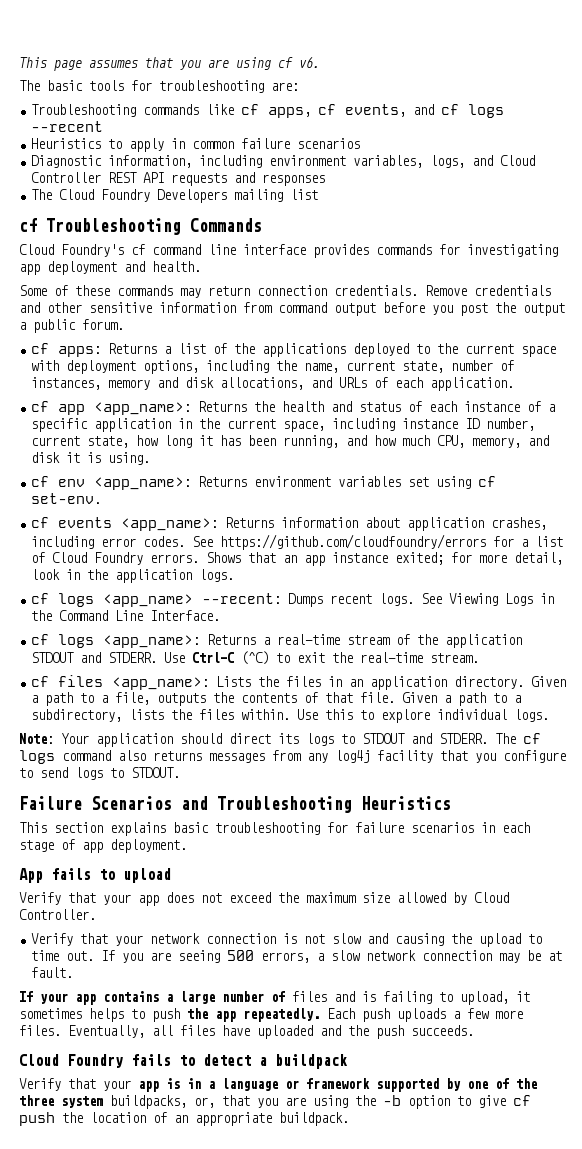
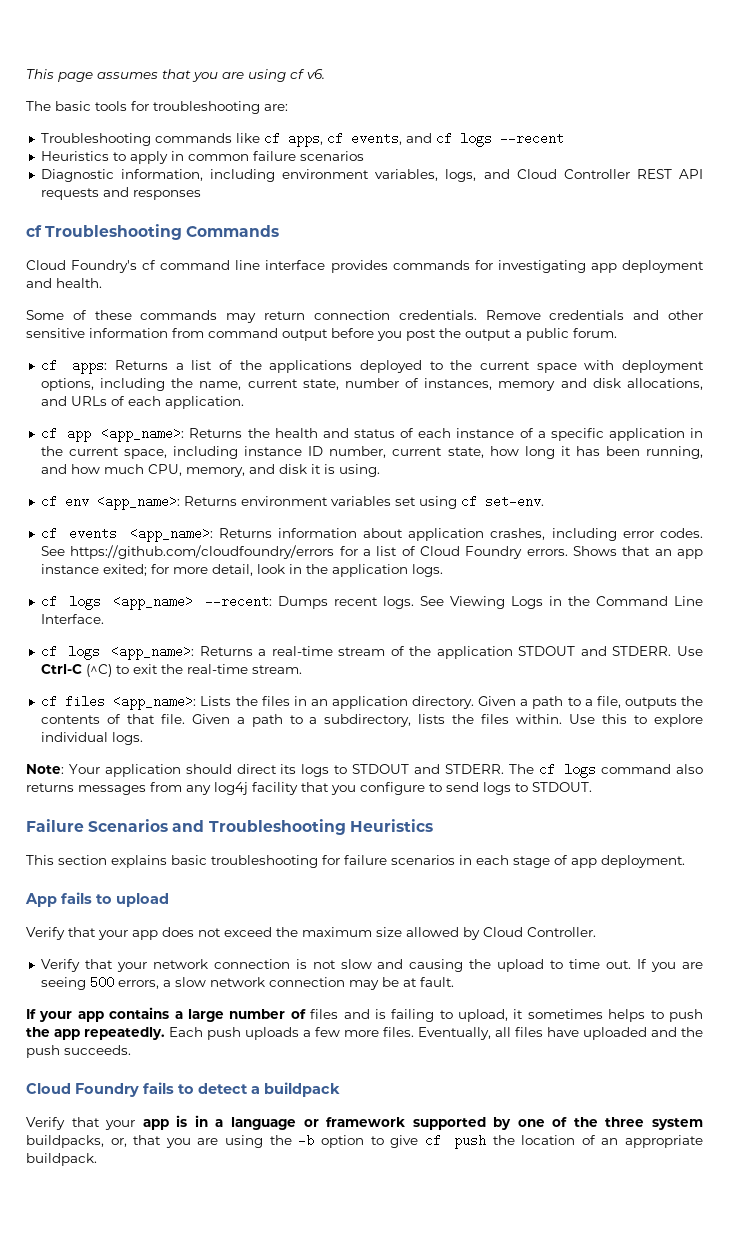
[31,189,319,203] // The Cloud Foundry Developers mailing list -> (201, 195) none

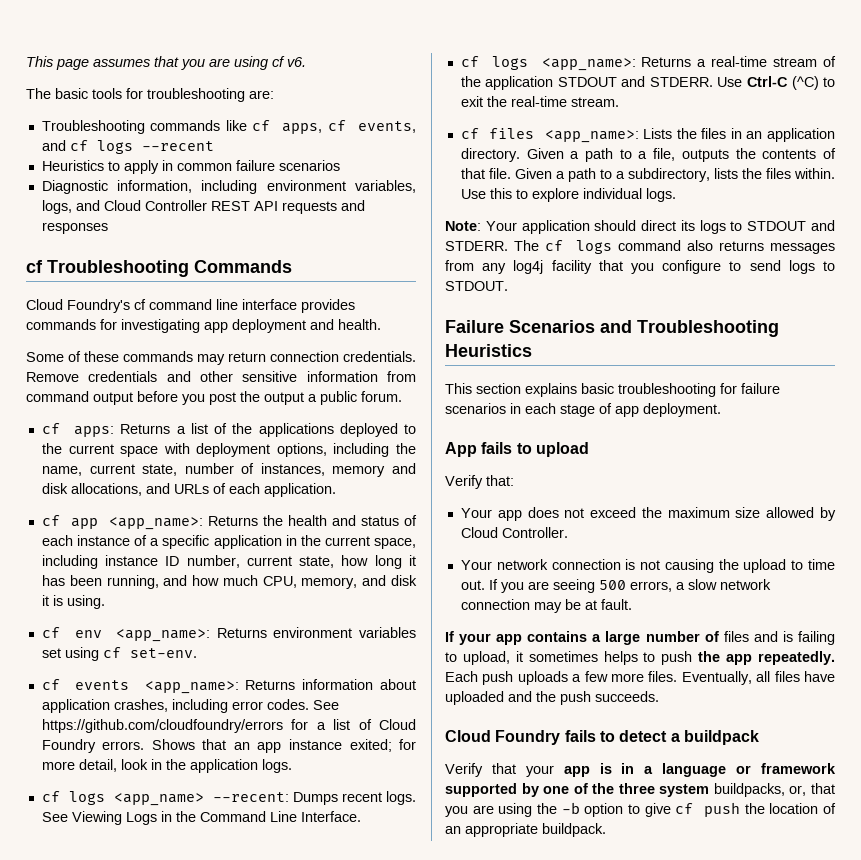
[68,927,128,940] that your -> [486,475,514,486] [460,508,492,518] that: // Your
[40,959,147,972] Verify that your -> [460,560,492,570] Your
[340,959,404,969] slow and -> (661, 565) none

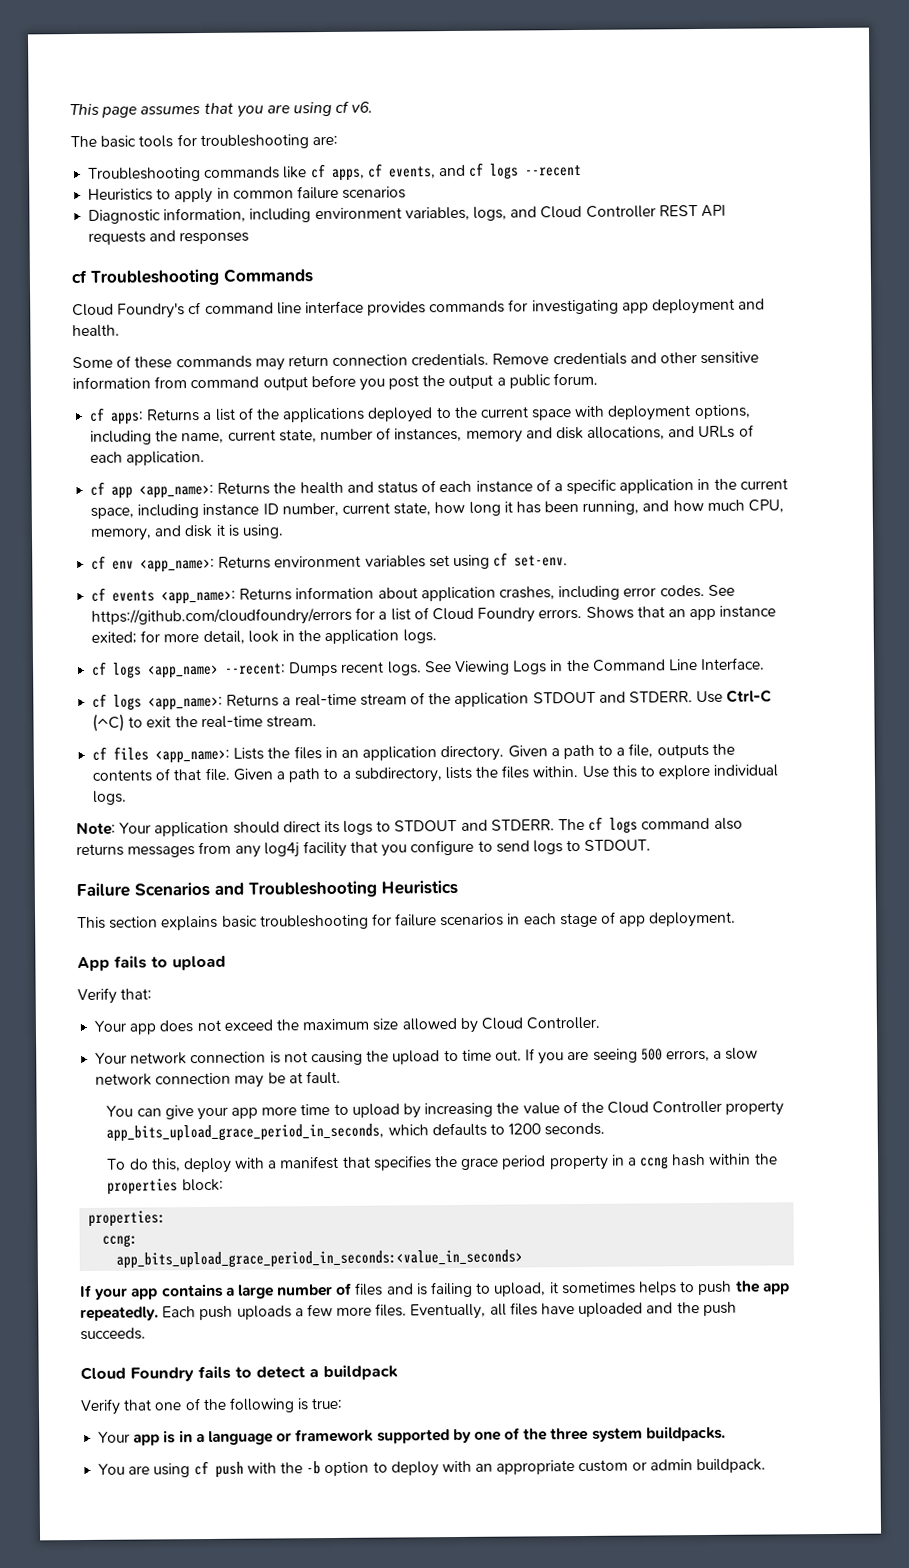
(632, 604) none -> [106,1100,785,1121] [106,1122,606,1142] [106,1153,778,1174] [107,1178,224,1195] [88,1210,167,1227] [102,1234,139,1248] [116,1249,524,1269] // You can give your app more time to upload by increasing the value of the Cloud Controller property app_bits_upload_grace_period_in_seconds, which defaults to 1200 seconds. // To do this, deploy with a manifest that specifies the grace period property in a ccng hash within the properties block: // properties: // ccng: // app_bits_upload_grace_period_in_seconds:<value_in_seconds>
[525,765,554,777] your -> [154,1397,344,1413] [98,1431,131,1443] one of the following is true: // Your
[713,783,835,797] [445,802,836,817] [445,823,538,837] buildpacks, or, that you are using the -b option to give cf push the location of an appropriate -> [645,1425,726,1442] [98,1459,693,1478] buildpacks. // You are using cf push with the -b option to deploy with an appropriate custom or admin

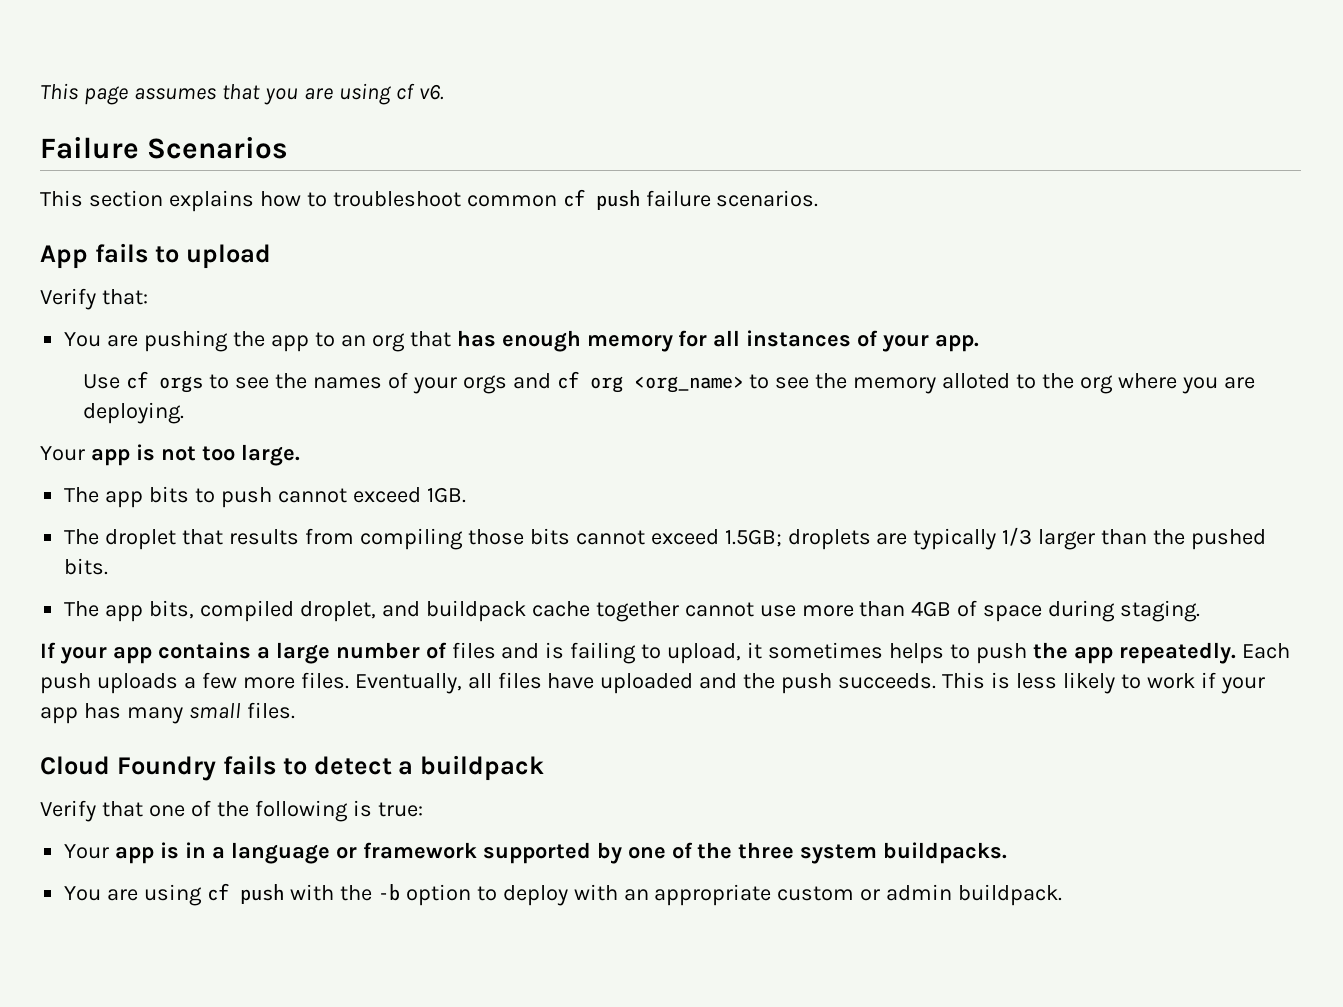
[70,134,338,150] [88,162,583,182] [88,185,407,204] [88,204,726,224] [88,230,250,245] [71,268,313,286] [72,298,766,319] [72,324,120,338] [72,351,760,371] [72,372,599,391] [89,404,751,425] [90,424,754,445] [90,450,206,466] [90,478,788,499] [90,499,785,519] [90,524,284,541] [91,552,569,573] [91,584,735,605] [91,605,777,626] [91,629,437,645] [92,657,766,679] [92,689,773,711] [92,713,317,732] [92,743,735,764] [92,764,779,783] [93,790,128,805] [76,816,743,837] [76,839,652,858] // The basic tools for troubleshooting are: // Troubleshooting commands like cf apps, cf events, and cf logs --recent // Heuristics to apply in common failure scenarios // Diagnostic information, including environment variables, logs, and Cloud Controller REST API requests and responses // cf Troubleshooting Commands // Cloud Foundry's cf command line interface provides commands for investigating app deployment and health. // Some of these commands may return connection credentials. Remove credentials and other sensitive information from command output before you post the output a public forum. // cf apps: Returns a list of the applications deployed to the current space with deployment options, including the name, current state, number of instances, memory and disk allocations, and URLs of each application. // cf app <app_name>: Returns the health and status of each instance of a specific application in the current space, including instance ID number, current state, how long it has been running, and how much CPU, memory, and disk it is using. // cf env <app_name>: Returns environment variables set using cf set-env. // cf events <app_name>: Returns information about application crashes, including error codes. See https://github.com/cloudfoundry/errors for a list of Cloud Foundry errors. Shows that an app instance exited; for more detail, look in the application logs. // cf logs <app_name> --recent: Dumps recent logs. See Viewing Logs in the Command Line Interface. // cf logs <app_name>: Returns a real-time stream of the application STDOUT and STDERR. Use Ctrl-C (^C) to exit the real-time stream. // cf files <app_name>: Lists the files in an application directory. Given a path to a file, outputs the contents of that file. Given a path to a subdirectory, lists the files within. Use this to explore individual logs. // Note: Your application should direct its logs to STDOUT and STDERR. The cf logs command also returns messages from any log4j facility that you configure to send logs to STDOUT. -> (444, 92) none
[214,879,458,898] and Troubleshooting Heuristics -> (288, 148) none
[221,911,737,930] basic troubleshooting for failure scenarios in each stage of app deployment. -> [259,189,819,210] how to troubleshoot common cf push failure scenarios.
[94,1016,601,1035] [95,1047,759,1066] [95,1070,341,1088] [106,1100,785,1121] [106,1122,606,1142] [106,1153,778,1174] [107,1178,224,1195] [88,1210,167,1227] [102,1234,139,1248] [116,1249,524,1269] Your app does not exceed the maximum size allowed by Cloud Controller. // Your network connection is not causing the upload to time out. If you are seeing 500 errors, a slow network connection may be at fault. // You can give your app more time to upload by increasing the value of the Cloud Controller property app_bits_upload_grace_period_in_seconds, which defaults to 1200 seconds. // To do this, deploy with a manifest that specifies the grace period property in a ccng hash within the properties block: // properties: // ccng: // app_bits_upload_grace_period_in_seconds:<value_in_seconds> -> [64,330,980,352] [83,371,1255,394] [83,402,185,424] [40,444,300,466] [64,486,466,508] [64,527,1267,550] [64,558,109,575] [64,600,1201,622] You are pushing the app to an org that has enough memory for all instances of your app. // Use cf orgs to see the names of your orgs and cf org <org_name> to see the memory alloted to the org where you are deploying. // Your app is not too large. // The app bits to push cannot exceed 1GB. // The droplet that results from compiling those bits cannot exceed 1.5GB; droplets are typically 1/3 larger than the pushed bits. // The app bits, compiled droplet, and buildpack cache together cannot use more than 4GB of space during staging.
(146, 1334) none -> [942,672,1265,694] [40,702,295,724] This is less likely to work if your app has many small files.

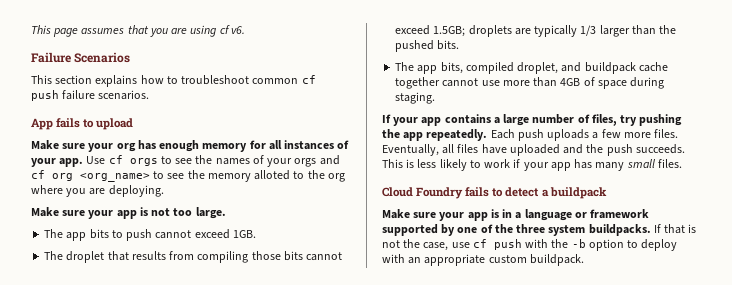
[40,288,148,310] [64,330,451,352] Verify that: // You are pushing the app to an org that -> [31,140,136,152] Make sure your org
(980, 343) // -> (84, 162) none
[40,446,85,461] Your -> [31,207,114,219] Make sure your
[451,642,1027,664] files and is failing to upload, it sometimes helps to push -> [591,114,683,126] files, try pushing
[40,800,423,822] [64,844,110,859] Verify that one of the following is true: // Your -> [382,209,465,221] Make sure your
[64,884,203,906] // You are using -> [653,224,697,234] [382,239,470,251] If that is not the case, use
[860,884,953,901] or admin -> (527, 259) none

